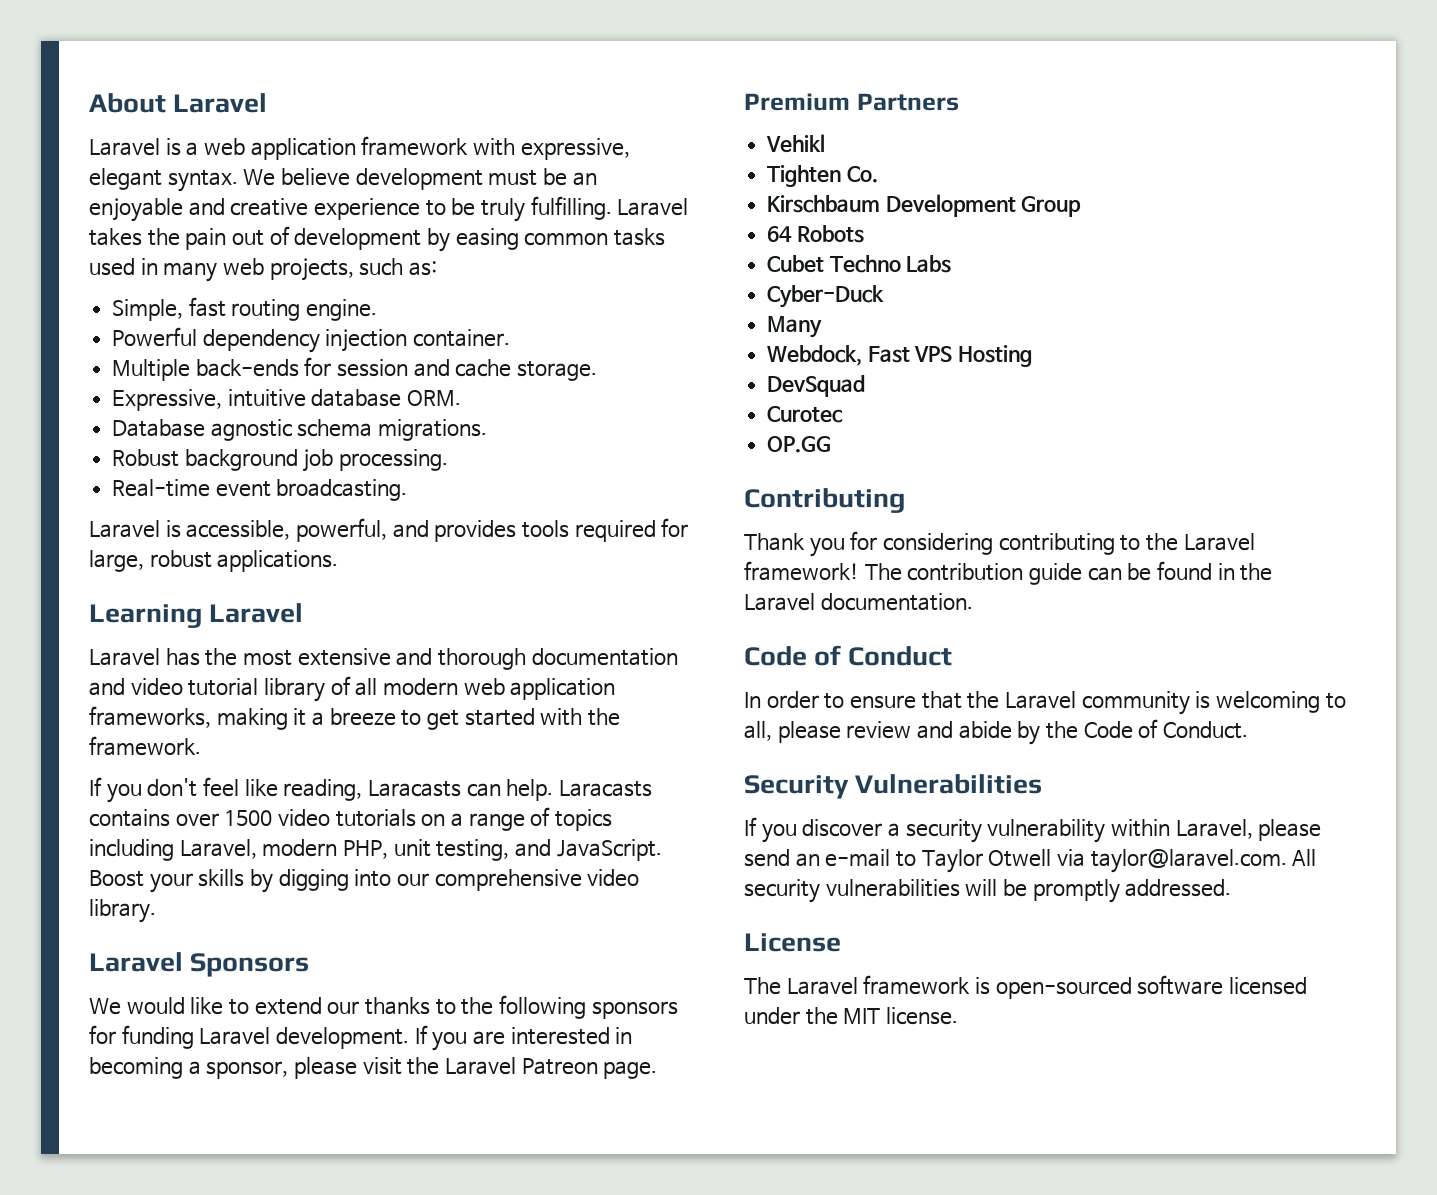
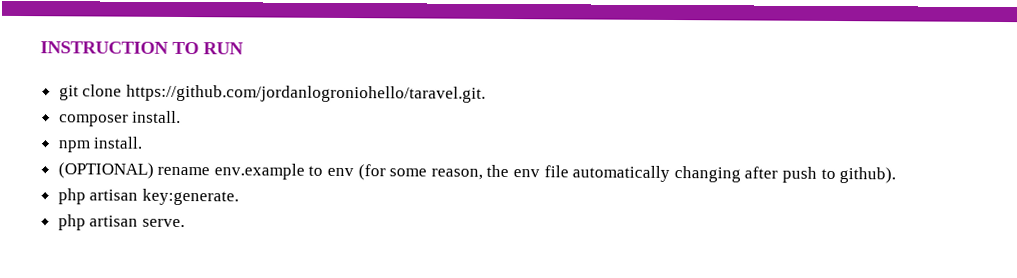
[89,93,268,113] [89,136,630,160] [89,168,597,192] [89,196,689,222] [89,226,666,252] [89,258,437,282] [112,297,378,321] [112,327,511,353] [112,357,598,381] [112,389,462,411] [112,419,488,441] [112,449,449,472] [112,479,408,501] [89,518,689,542] [89,550,339,572] [89,603,304,628] [89,648,678,670] [89,676,616,702] [89,706,620,730] [89,736,201,756] [89,777,652,803] [89,807,613,831] [89,839,662,861] [89,869,640,893] [89,899,156,923] [89,952,310,977] [89,995,678,1019] [89,1025,633,1051] [89,1057,658,1079] [744,93,959,111] [766,134,826,153] [767,165,878,187] [767,194,1082,217] [767,225,864,243] [767,255,952,273] [767,285,885,308] [767,316,823,338] [767,345,1033,367] [767,375,866,397] [767,406,844,423] [767,436,832,453] [744,488,905,513] [744,531,1255,557] [744,561,1273,585] [744,593,973,611] [744,645,952,666] [744,691,1346,715] [744,719,1248,745] [744,774,1043,799] [744,817,1322,843] [744,849,1317,873] [744,879,1232,903] [744,933,841,952] [744,975,1307,999] [744,1007,959,1025] About Laravel // Laravel is a web application framework with expressive, elegant syntax. We believe development must be an enjoyable and creative experience to be truly fulfilling. Laravel takes the pain out of development by easing common tasks used in many web projects, such as: // Simple, fast routing engine. // Powerful dependency injection container. // Multiple back-ends for session and cache storage. // Expressive, intuitive database ORM. // Database agnostic schema migrations. // Robust background job processing. // Real-time event broadcasting. // Laravel is accessible, powerful, and provides tools required for large, robust applications. // Learning Laravel // Laravel has the most extensive and thorough documentation and video tutorial library of all modern web application frameworks, making it a breeze to get started with the framework. // If you don't feel like reading, Laracasts can help. Laracasts contains over 1500 video tutorials on a range of topics including Laravel, modern PHP, unit testing, and JavaScript. Boost your skills by digging into our comprehensive video library. // Laravel Sponsors // We would like to extend our thanks to the following sponsors for funding Laravel development. If you are interested in becoming a sponsor, please visit the Laravel Patreon page. // Premium Partners // Vehikl // Tighten Co. // Kirschbaum Development Group // 64 Robots // Cubet Techno Labs // Cyber-Duck // Many // Webdock, Fast VPS Hosting // DevSquad // Curotec // OP.GG // Contributing // Thank you for considering contributing to the Laravel framework! The contribution guide can be found in the Laravel documentation. // Code of Conduct // In order to ensure that the Laravel community is welcoming to all, please review and abide by the Code of Conduct. // Security Vulnerabilities // If you discover a security vulnerability within Laravel, please send an e-mail to Taylor Otwell via taylor@laravel.com. All security vulnerabilities will be promptly addressed. // License // The Laravel framework is open-sourced software licensed under the MIT license. -> [40,41,244,55] [58,84,486,103] [58,110,182,127] [57,136,144,153] [57,162,897,184] [57,188,239,206] [57,214,185,231] INSTRUCTION TO RUN // git clone https://github.com/jordanlogroniohello/taravel.git. // composer install. // npm install. // (OPTIONAL) rename env.example to env (for some reason, the env file automatically changing after push to github). // php artisan key:generate. // php artisan serve.

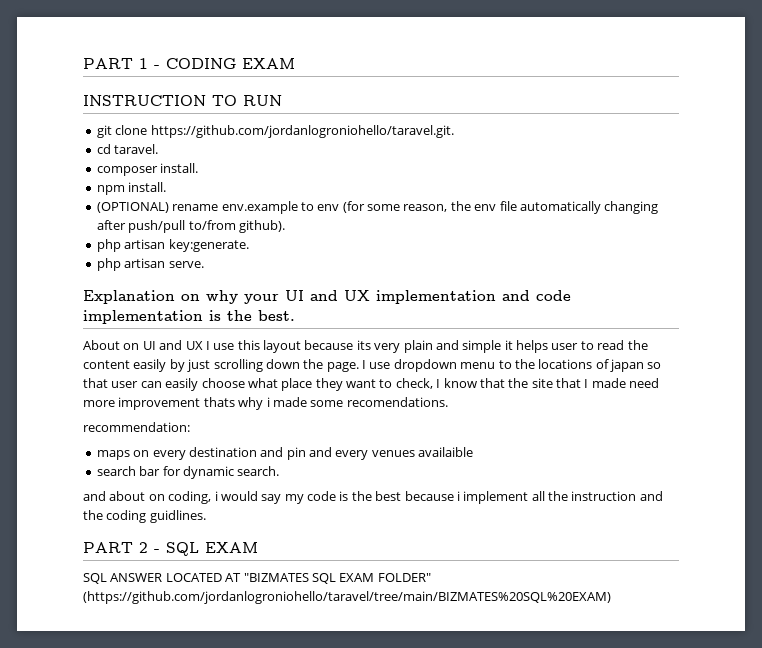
(40, 47) none -> [83,58,295,69] PART 1 - CODING EXAM //
(486, 93) none -> [96,144,159,154] // cd taravel.
[781,166,836,183] push to -> [128,220,236,233] push/pull to/from
(185, 223) none -> [83,290,571,304] [83,310,295,324] [83,340,648,353] [83,359,662,372] [83,378,660,391] [83,397,448,410] [83,422,190,432] [96,447,474,460] [96,466,280,479] [83,491,663,504] [83,510,206,523] [83,542,258,556] [83,573,431,584] [83,591,611,604] // Explanation on why your UI and UX implementation and code implementation is the best. // About on UI and UX I use this layout because its very plain and simple it helps user to read the content easily by just scrolling down the page. I use dropdown menu to the locations of japan so that user can easily choose what place they want to check, I know that the site that I made need more improvement thats why i made some recomendations. // recommendation: // maps on every destination and pin and every venues availaible // search bar for dynamic search. // and about on coding, i would say my code is the best because i implement all the instruction and the coding guidlines. // PART 2 - SQL EXAM // SQL ANSWER LOCATED AT "BIZMATES SQL EXAM FOLDER" (https://github.com/jordanlogroniohello/taravel/tree/main/BIZMATES%20SQL%20EXAM)

